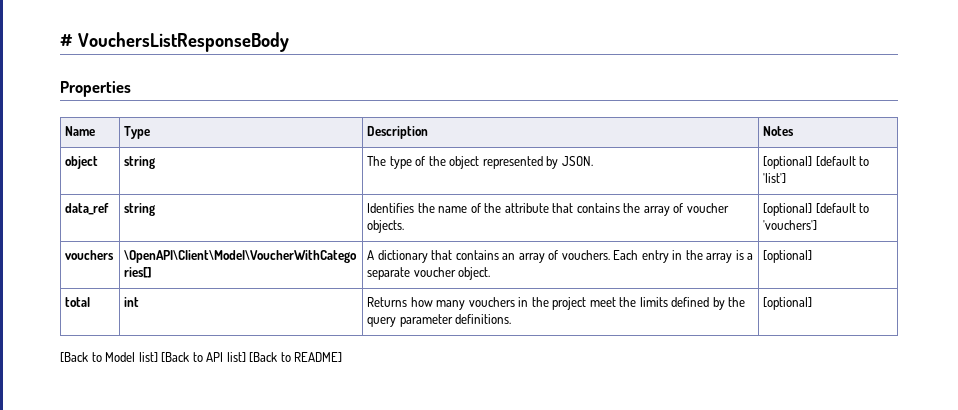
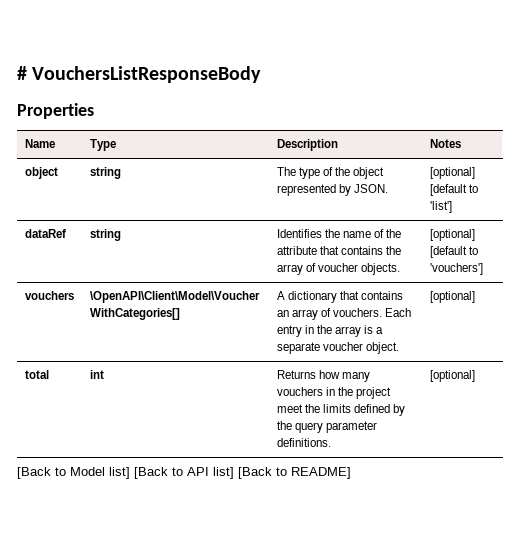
[65,203,110,215] data_ref -> [24,229,66,238] dataRef

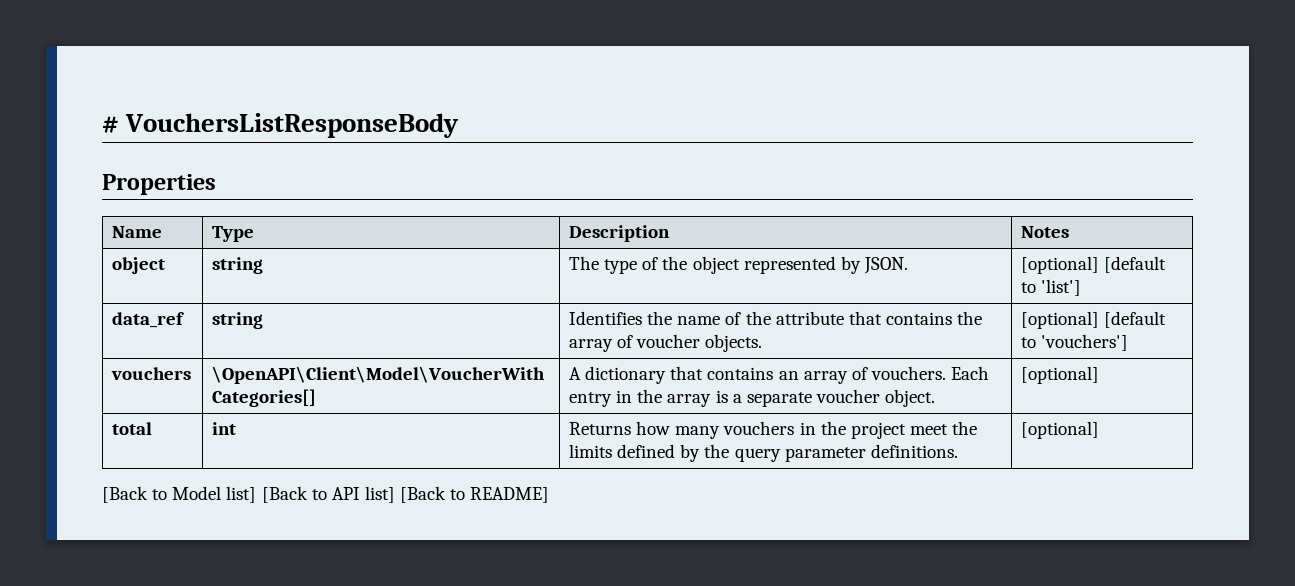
[24,229,66,238] dataRef -> [112,312,185,328] data_ref

